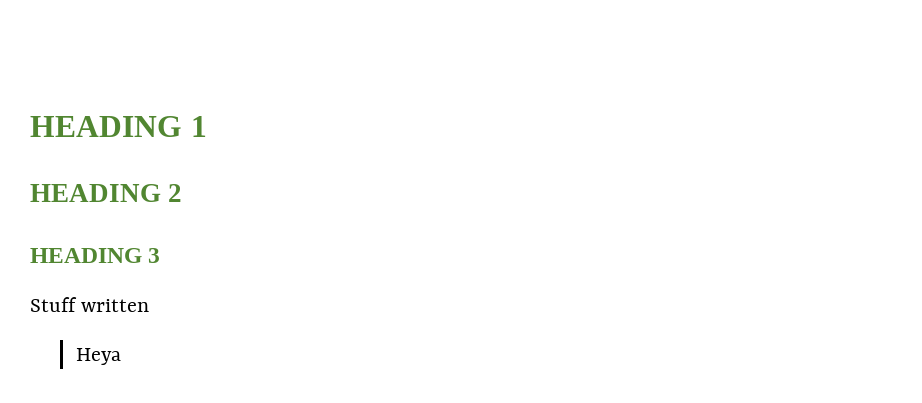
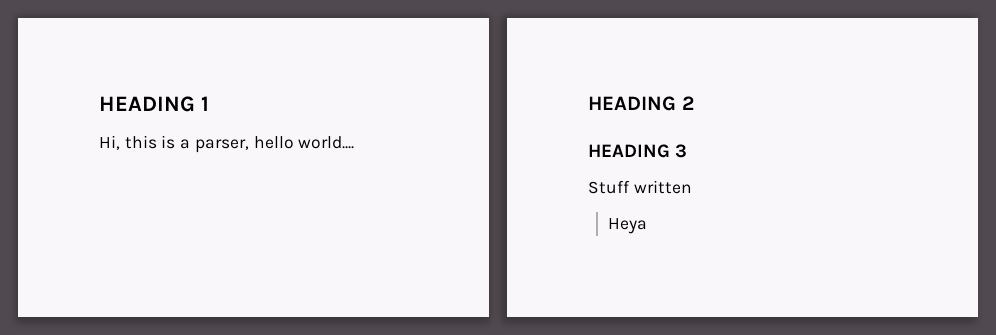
(207, 126) none -> [99,135,355,153] // Hi, this is a parser, hello world....

